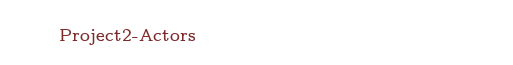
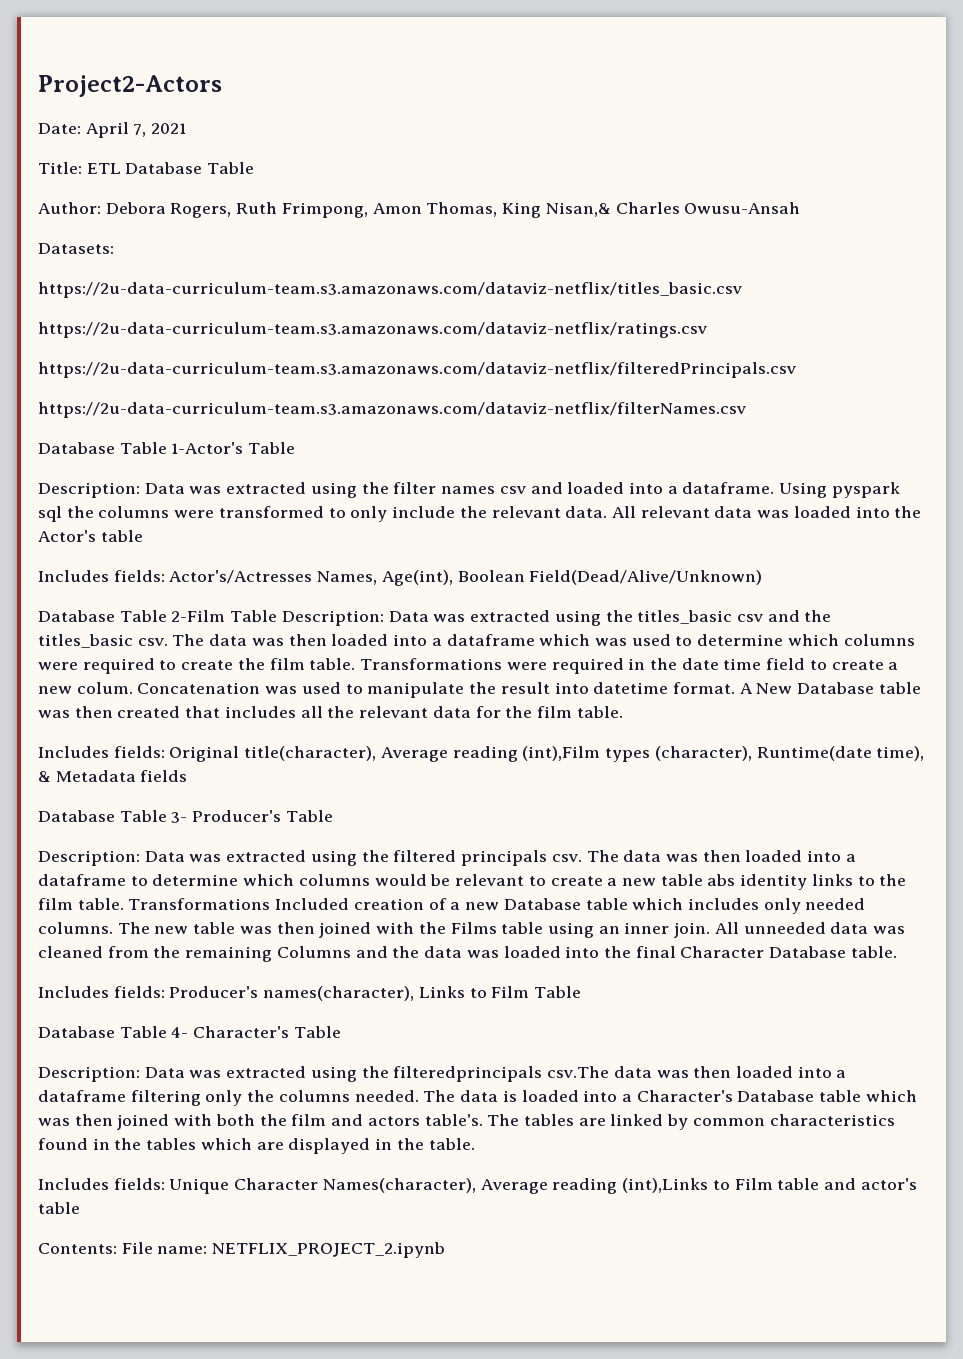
(196, 37) none -> [38,122,187,138] [38,162,255,174] [38,202,801,218] [38,243,114,254] [38,282,742,298] [38,322,707,338] [38,362,796,378] [38,402,746,418] [38,442,296,454] [38,482,900,498] [38,506,922,522] [38,530,143,542] [38,570,763,586] [38,610,832,626] [38,634,915,648] [38,658,899,674] [38,682,921,698] [38,706,623,718] [38,746,925,762] [38,770,188,782] [38,810,333,823] [38,850,856,866] [38,874,907,890] [38,898,866,914] [38,922,906,938] [38,946,897,962] [38,986,582,1001] [38,1026,341,1038] [38,1066,847,1082] [38,1090,917,1106] [38,1114,895,1130] [38,1138,475,1154] [38,1178,917,1194] [38,1202,80,1214] [38,1242,446,1258] // Date: April 7, 2021 // Title: ETL Database Table // Author: Debora Rogers, Ruth Frimpong, Amon Thomas, King Nisan,& Charles Owusu-Ansah // Datasets: // https://2u-data-curriculum-team.s3.amazonaws.com/dataviz-netflix/titles_basic.csv // https://2u-data-curriculum-team.s3.amazonaws.com/dataviz-netflix/ratings.csv // https://2u-data-curriculum-team.s3.amazonaws.com/dataviz-netflix/filteredPrincipals.csv // https://2u-data-curriculum-team.s3.amazonaws.com/dataviz-netflix/filterNames.csv // Database Table 1-Actor's Table // Description: Data was extracted using the filter names csv and loaded into a dataframe. Using pyspark sql the columns were transformed to only include the relevant data. All relevant data was loaded into the Actor's table // Includes fields: Actor's/Actresses Names, Age(int), Boolean Field(Dead/Alive/Unknown) // Database Table 2-Film Table Description: Data was extracted using the titles_basic csv and the titles_basic csv. The data was then loaded into a dataframe which was used to determine which columns were required to create the film table. Transformations were required in the date time field to create a new colum. Concatenation was used to manipulate the result into datetime format. A New Database table was then created that includes all the relevant data for the film table. // Includes fields: Original title(character), Average reading (int),Film types (character), Runtime(date time), & Metadata fields // Database Table 3- Producer's Table // Description: Data was extracted using the filtered principals csv. The data was then loaded into a dataframe to determine which columns would be relevant to create a new table abs identity links to the film table. Transformations Included creation of a new Database table which includes only needed columns. The new table was then joined with the Films table using an inner join. All unneeded data was cleaned from the remaining Columns and the data was loaded into the final Character Database table. // Includes fields: Producer's names(character), Links to Film Table // Database Table 4- Character's Table // Description: Data was extracted using the filteredprincipals csv.The data was then loaded into a dataframe filtering only the columns needed. The data is loaded into a Character's Database table which was then joined with both the film and actors table's. The tables are linked by common characteristics found in the tables which are displayed in the table. // Includes fields: Unique Character Names(character), Average reading (int),Links to Film table and actor's table // Contents: File name: NETFLIX_PROJECT_2.ipynb

